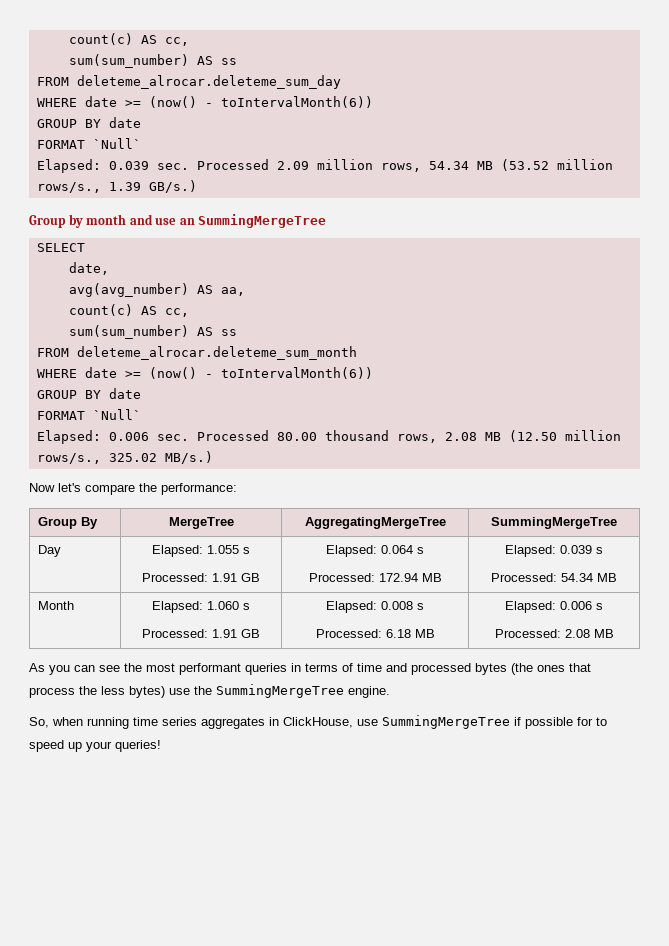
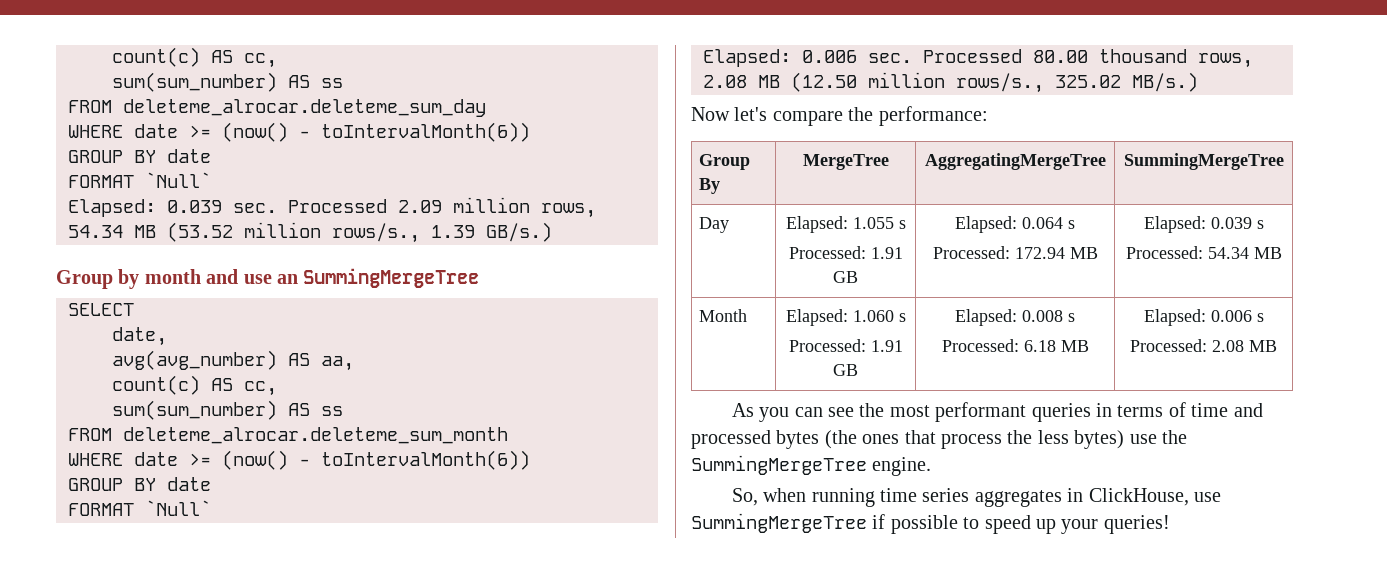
[577,717,593,726] for -> (958, 524) none

